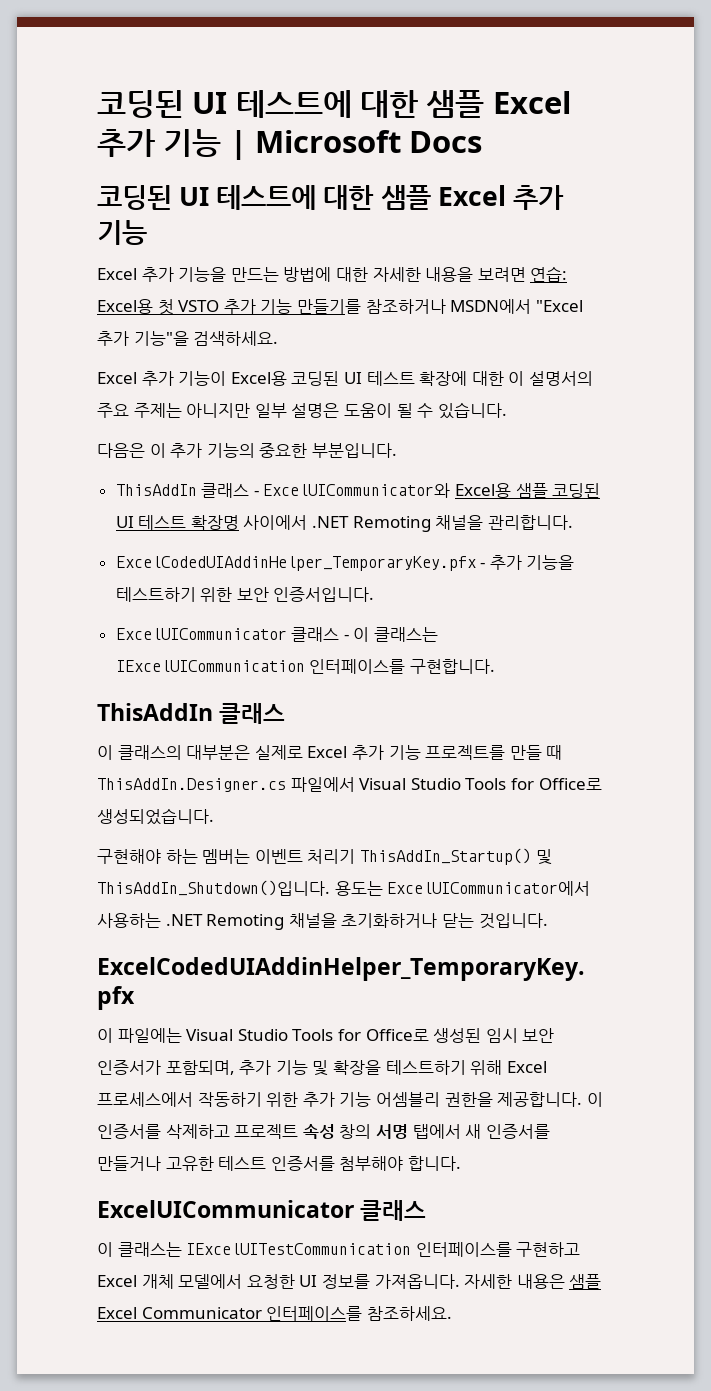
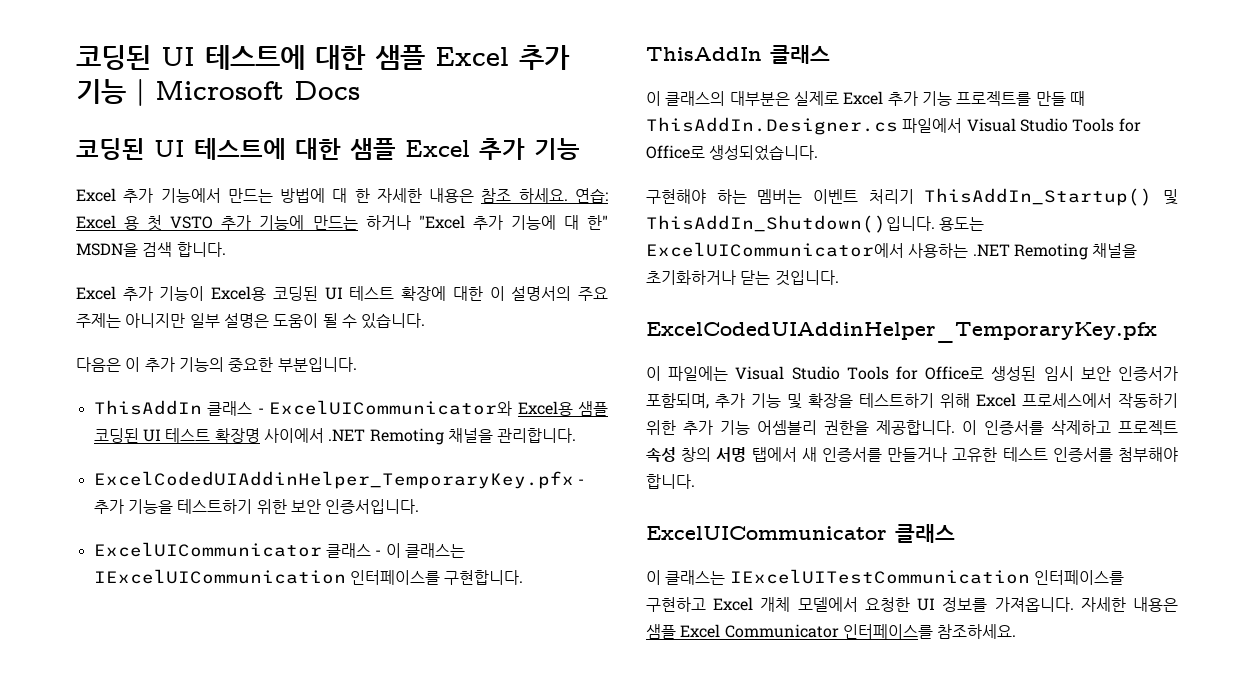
[178,267,227,282] 기능을 -> [160,188,221,203] 기능에서
[335,266,568,282] [97,299,583,315] [97,331,279,346] 대한 자세한 내용을 보려면 연습: Excel용 첫 VSTO 추가 기능 만들기를 참조하거나 MSDN에서 "Excel 추가 기능"을 검색하세요. -> [332,188,608,203] [76,215,608,231] [76,242,226,257] 대 한 자세한 내용은 참조 하세요. 연습: Excel 용 첫 VSTO 추가 기능에 만드는 하거나 "Excel 추가 기능에 대 한" MSDN을 검색 합니다.

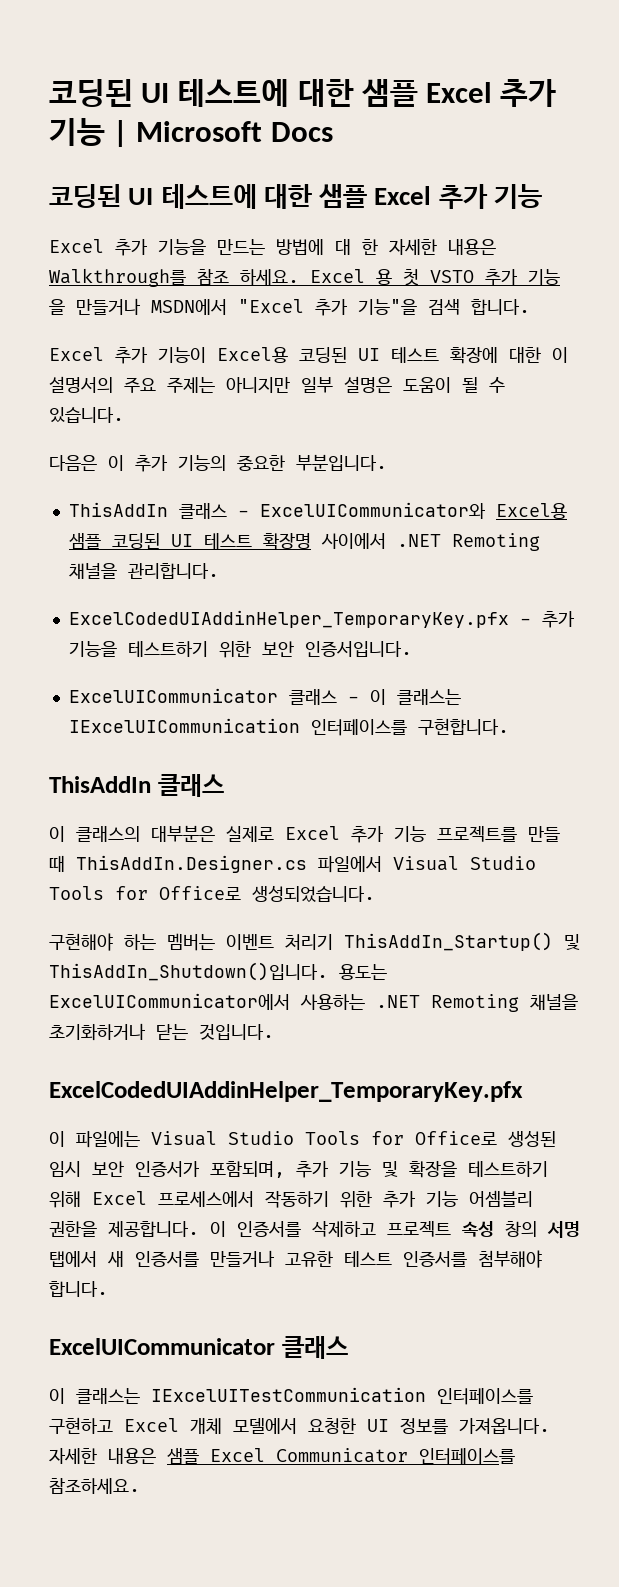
[160,188,221,203] 기능에서 -> [158,239,206,255] 기능을
(475, 195) none -> [49,268,186,287] Walkthrough를
[574,188,608,203] 연습: -> (299, 277) none
[259,215,608,230] [76,243,138,257] 기능에 만드는 하거나 "Excel 추가 기능에 대 한" MSDN을 -> [528,269,560,285] [49,298,417,316] 기능 을 만들거나 MSDN에서 "Excel 추가 기능"을

